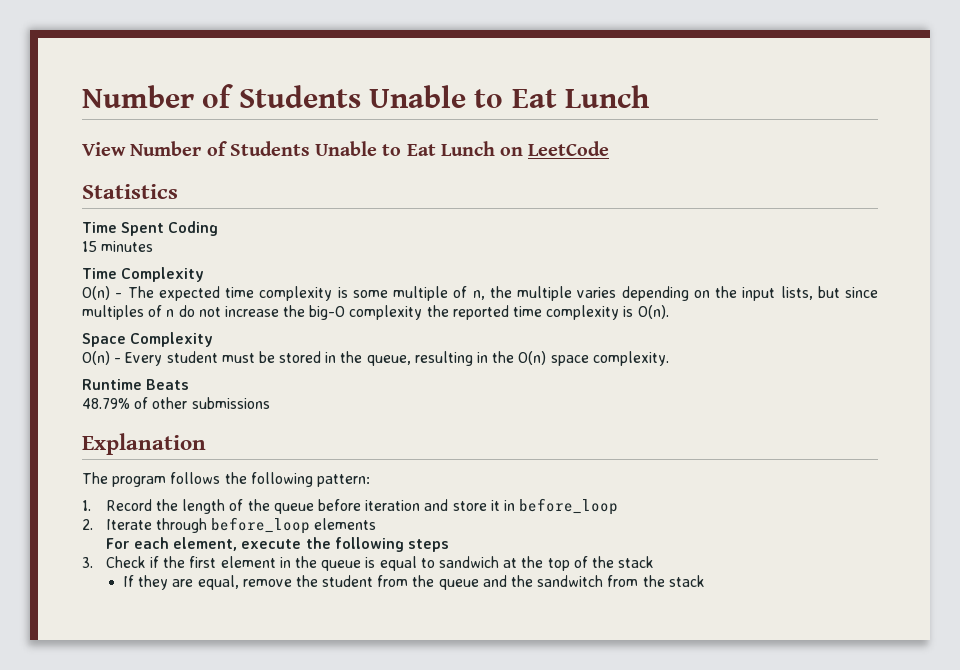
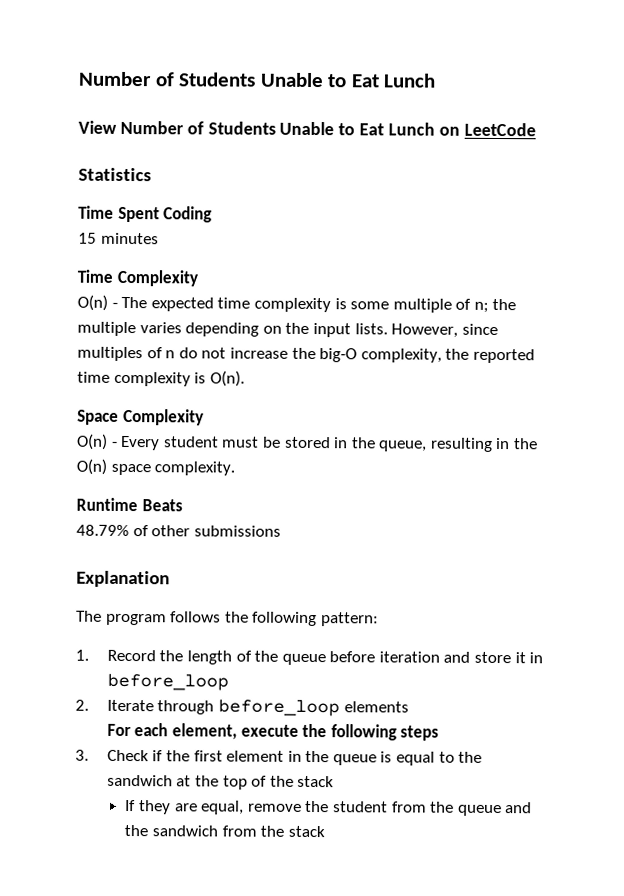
[472,290,485,300] n, -> [473,301,489,313] n;
[780,286,840,300] lists, but -> [354,323,459,338] lists. However,
[349,305,423,320] complexity -> [360,348,442,363] complexity,
(435, 563) none -> [458,751,483,763] the
[537,575,604,587] sandwitch -> [152,825,219,837] sandwich

